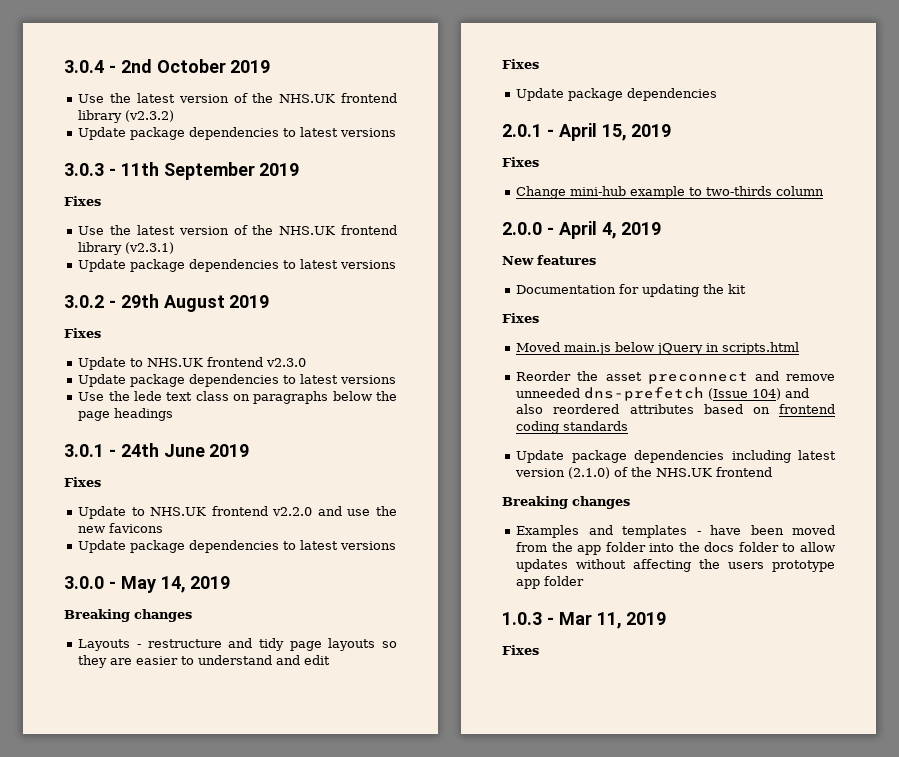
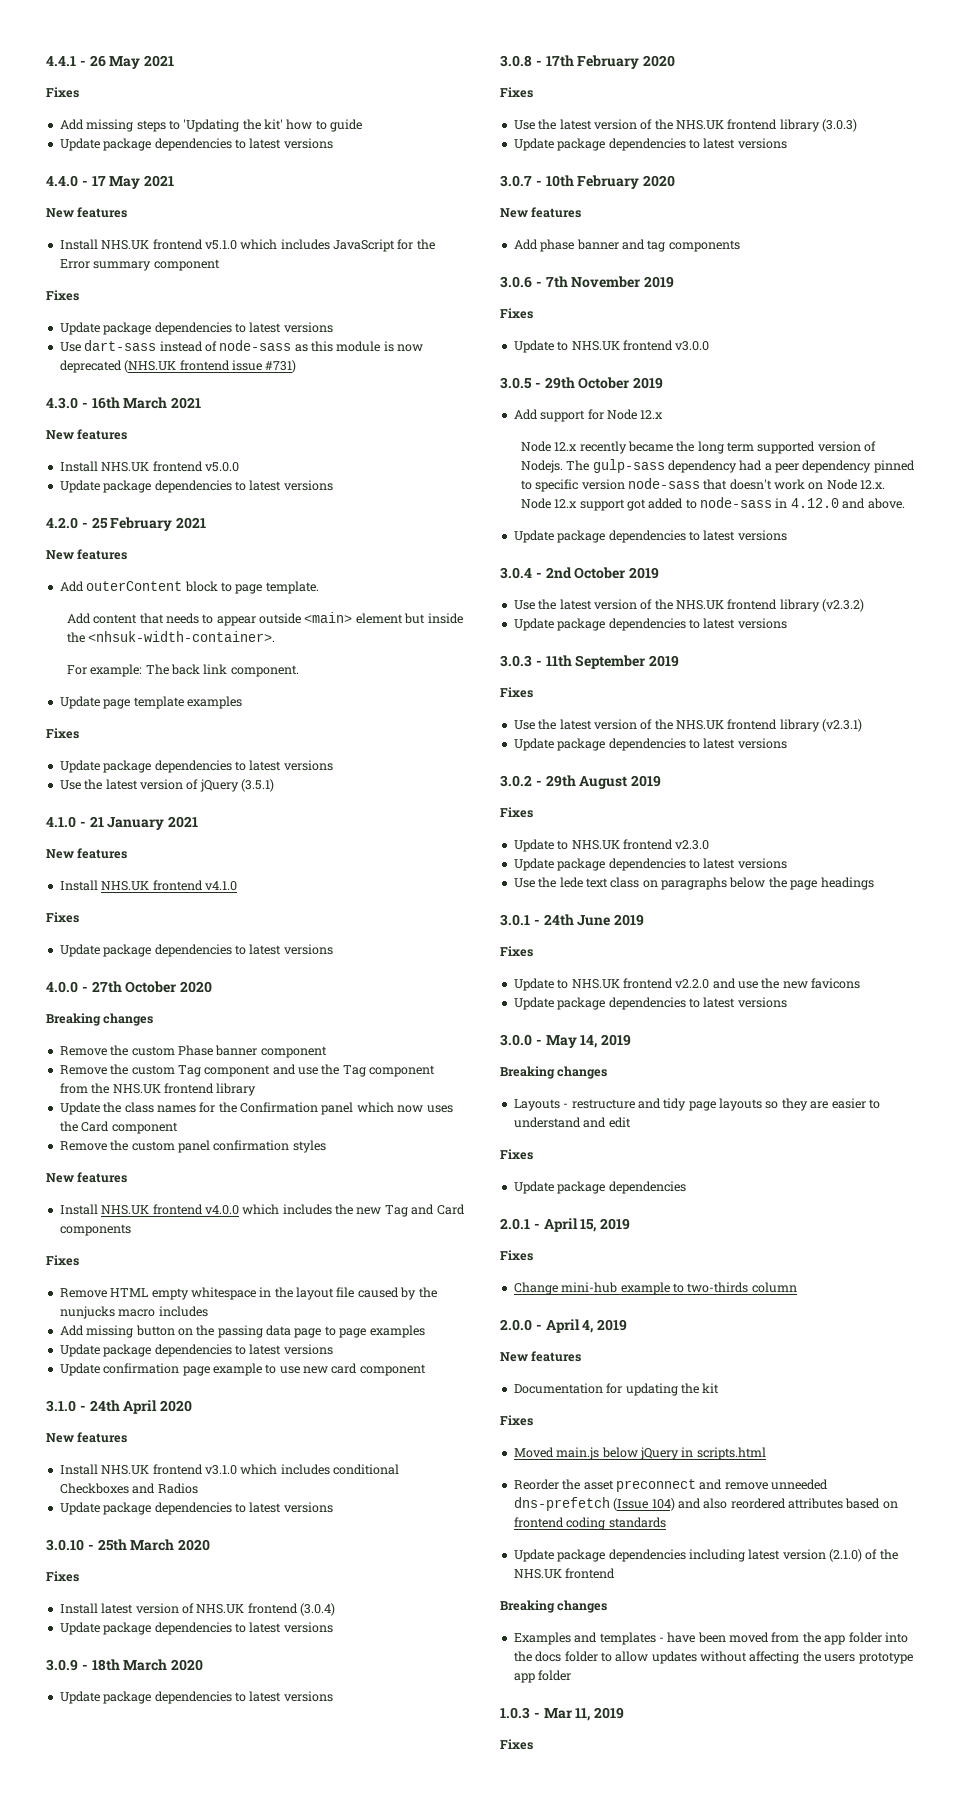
(64, 66) none -> [46,55,175,69] [46,87,79,98] [59,119,363,132] [59,138,333,151] [46,175,175,189] [46,207,128,218] [59,239,435,252] [59,259,220,271] [46,290,79,301] [59,322,333,335] [59,340,424,352] [59,360,297,373] [46,397,202,409] [46,429,128,440] [59,461,239,472] [59,480,333,493] [46,517,207,531] [46,549,128,560] [59,581,319,594] [66,612,463,626] [66,631,276,643] [66,664,299,677] [59,696,242,709] [46,728,79,739] [59,760,333,773] [59,779,274,792] [46,816,199,830] [46,848,128,859] [59,880,237,891] [46,912,79,923] [59,944,333,957] [46,981,213,993] [46,1013,154,1026] [59,1045,327,1058] [59,1064,436,1077] [59,1083,257,1096] [59,1102,453,1115] [59,1121,178,1134] [59,1140,326,1153] [46,1172,128,1183] [59,1204,465,1217] [59,1224,131,1236] [46,1255,79,1266] [59,1287,437,1300] [59,1306,208,1319] [59,1325,425,1338] [59,1344,333,1357] [59,1363,426,1376] [46,1400,193,1414] [46,1432,128,1443] [59,1464,399,1475] [59,1483,198,1494] [59,1502,333,1515] [46,1539,211,1551] [46,1571,79,1582] [59,1603,335,1616] [59,1622,333,1635] [46,1659,204,1671] [59,1691,333,1704] [500,55,676,69] [500,87,533,98] [513,119,858,132] [513,138,787,151] [500,175,676,189] [500,207,582,218] [513,239,740,252] [500,276,675,288] [500,308,533,319] [513,340,710,353] [500,377,664,389] [513,409,664,422] [520,441,877,454] [520,459,915,473] [520,478,886,492] [520,497,905,511] [513,530,787,543] 4.4.1 - 26 May 2021 // Fixes // Add missing steps to 'Updating the kit' how to guide // Update package dependencies to latest versions // 4.4.0 - 17 May 2021 // New features // Install NHS.UK frontend v5.1.0 which includes JavaScript for the Error summary component // Fixes // Update package dependencies to latest versions // Use dart-sass instead of node-sass as this module is now deprecated (NHS.UK frontend issue #731) // 4.3.0 - 16th March 2021 // New features // Install NHS.UK frontend v5.0.0 // Update package dependencies to latest versions // 4.2.0 - 25 February 2021 // New features // Add outerContent block to page template. // Add content that needs to appear outside <main> element but inside the <nhsuk-width-container>. // For example: The back link component. // Update page template examples // Fixes // Update package dependencies to latest versions // Use the latest version of jQuery (3.5.1) // 4.1.0 - 21 January 2021 // New features // Install NHS.UK frontend v4.1.0 // Fixes // Update package dependencies to latest versions // 4.0.0 - 27th October 2020 // Breaking changes // Remove the custom Phase banner component // Remove the custom Tag component and use the Tag component from the NHS.UK frontend library // Update the class names for the Confirmation panel which now uses the Card component // Remove the custom panel confirmation styles // New features // Install NHS.UK frontend v4.0.0 which includes the new Tag and Card components // Fixes // Remove HTML empty whitespace in the layout file caused by the nunjucks macro includes // Add missing button on the passing data page to page examples // Update package dependencies to latest versions // Update confirmation page example to use new card component // 3.1.0 - 24th April 2020 // New features // Install NHS.UK frontend v3.1.0 which includes conditional Checkboxes and Radios // Update package dependencies to latest versions // 3.0.10 - 25th March 2020 // Fixes // Install latest version of NHS.UK frontend (3.0.4) // Update package dependencies to latest versions // 3.0.9 - 18th March 2020 // Update package dependencies to latest versions // 3.0.8 - 17th February 2020 // Fixes // Use the latest version of the NHS.UK frontend library (3.0.3) // Update package dependencies to latest versions // 3.0.7 - 10th February 2020 // New features // Add phase banner and tag components // 3.0.6 - 7th November 2019 // Fixes // Update to NHS.UK frontend v3.0.0 // 3.0.5 - 29th October 2019 // Add support for Node 12.x // Node 12.x recently became the long term supported version of Nodejs. The gulp-sass dependency had a peer dependency pinned to specific version node-sass that doesn't work on Node 12.x. Node 12.x support got added to node-sass in 4.12.0 and above. // Update package dependencies to latest versions //

